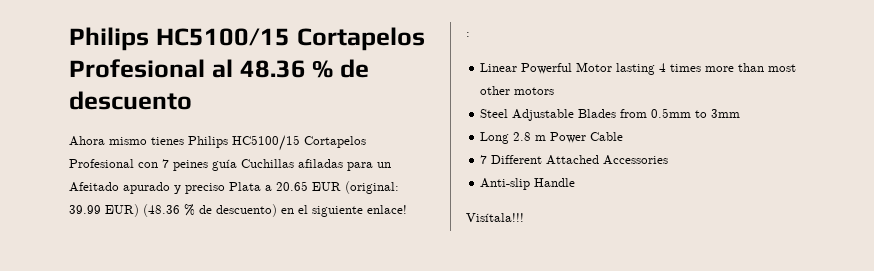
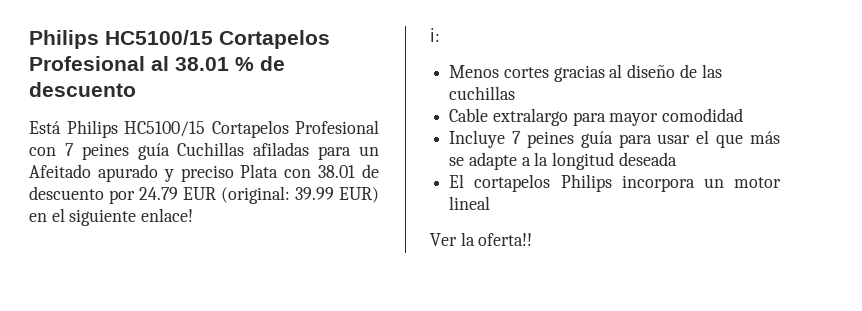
[239,60,306,78] 48.36 -> [175,57,229,71] 38.01
[69,136,184,146] Ahora mismo tienes -> [29,121,61,134] Está
[265,181,399,194] [69,204,407,217] [466,32,470,37] [480,62,797,75] [480,86,555,95] [480,108,741,121] [480,132,624,144] [480,155,669,165] [480,178,576,190] [466,213,524,222] a 20.65 EUR (original: 39.99 EUR) (48.36 % de descuento) en el siguiente enlace! // : // Linear Powerful Motor lasting 4 times more than most other motors // Steel Adjustable Blades from 0.5mm to 3mm // Long 2.8 m Power Cable // 7 Different Attached Accessories // Anti-slip Handle // Visítala!!! -> [284,164,379,178] [29,186,379,204] [29,208,194,226] [430,28,440,42] [449,64,722,82] [449,86,516,100] [449,108,744,126] [449,130,780,148] [449,152,677,170] [449,174,781,192] [449,196,491,210] [430,232,533,246] con 38.01 de descuento por 24.79 EUR (original: 39.99 EUR) en el siguiente enlace! // ℹ: // Menos cortes gracias al diseño de las cuchillas // Cable extralargo para mayor comodidad // Incluye 7 peines guía para usar el que más se adapte a la longitud deseada // El cortapelos Philips incorpora un motor lineal // Ver la oferta!!

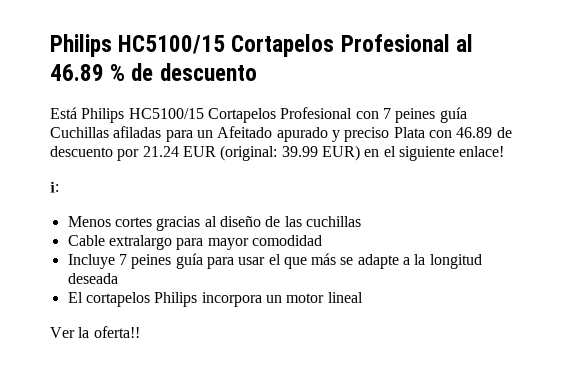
[175,57,229,71] 38.01 -> [50,64,104,81] 46.89
[318,165,356,178] 38.01 -> [456,127,493,138] 46.89
[139,187,178,200] 24.79 -> [142,146,179,157] 21.24

